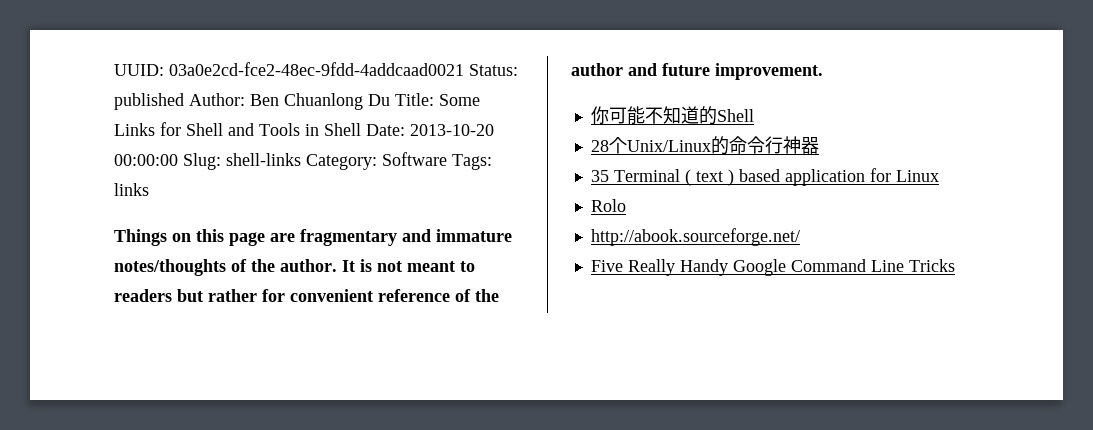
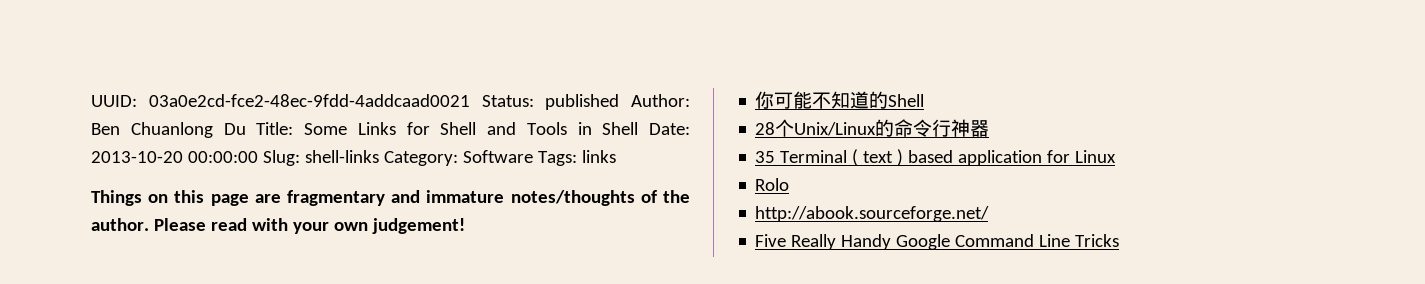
[342,259,475,272] [114,289,499,302] [571,63,823,80] It is not meant to readers but rather for convenient reference of the author and future improvement. -> [153,218,465,234] Please read with your own judgement!

